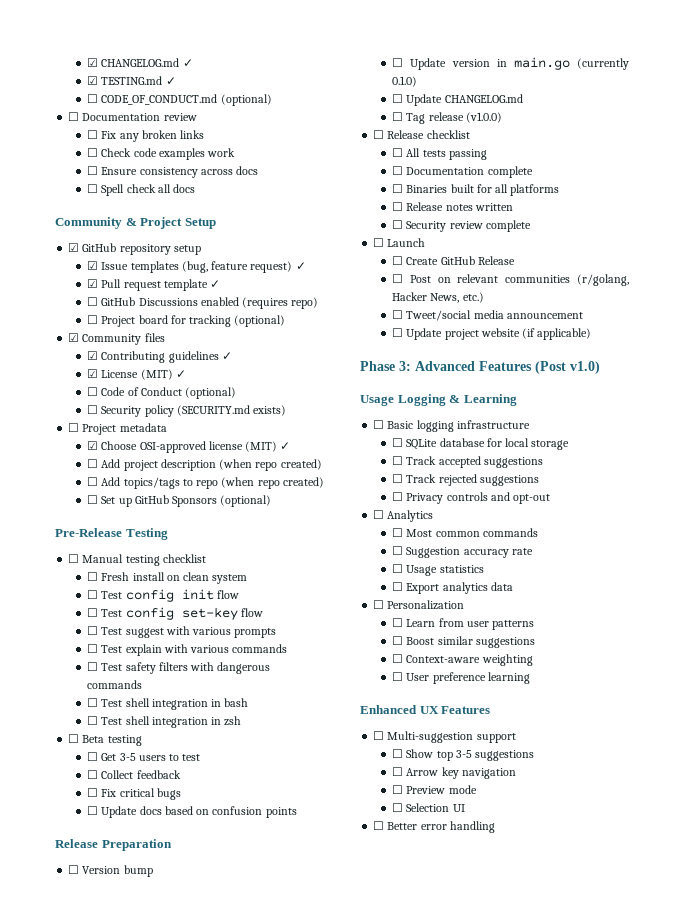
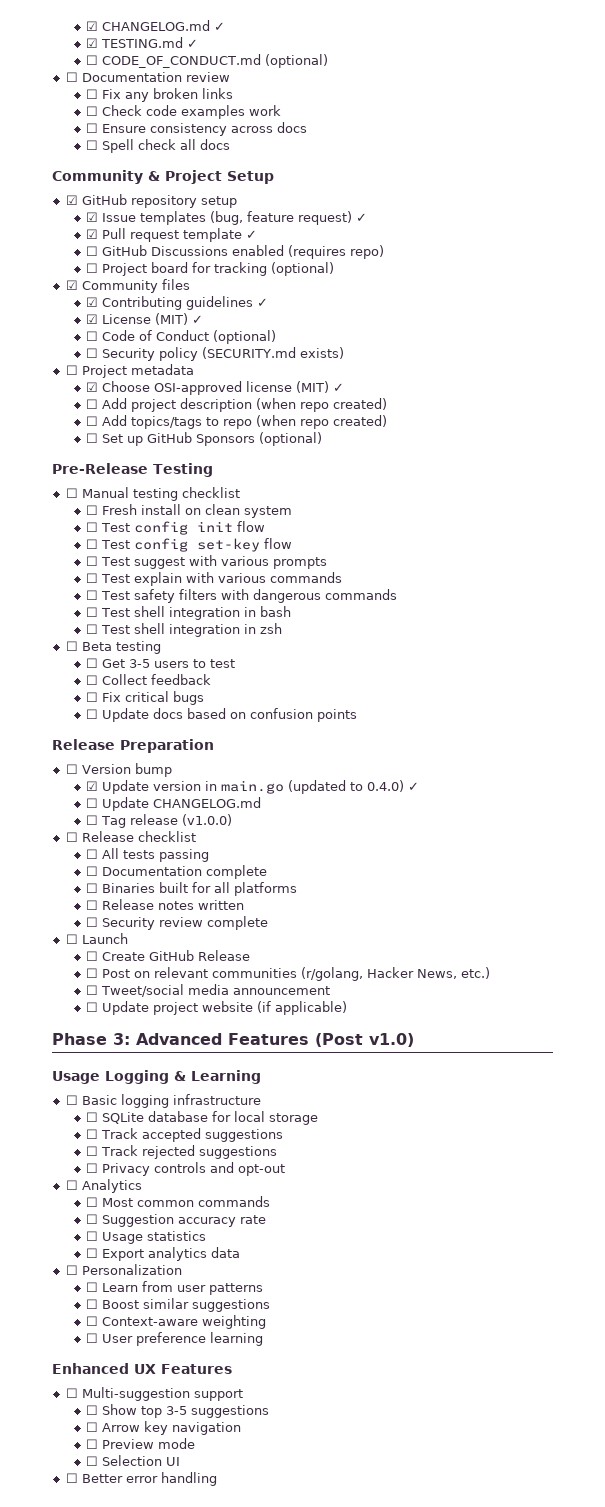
[392,58,404,67] ☐ -> [86,781,99,791] ☑
[577,58,629,70] [392,76,418,87] (currently 0.1.0) -> [288,780,420,794] (updated to 0.4.0) ✓

